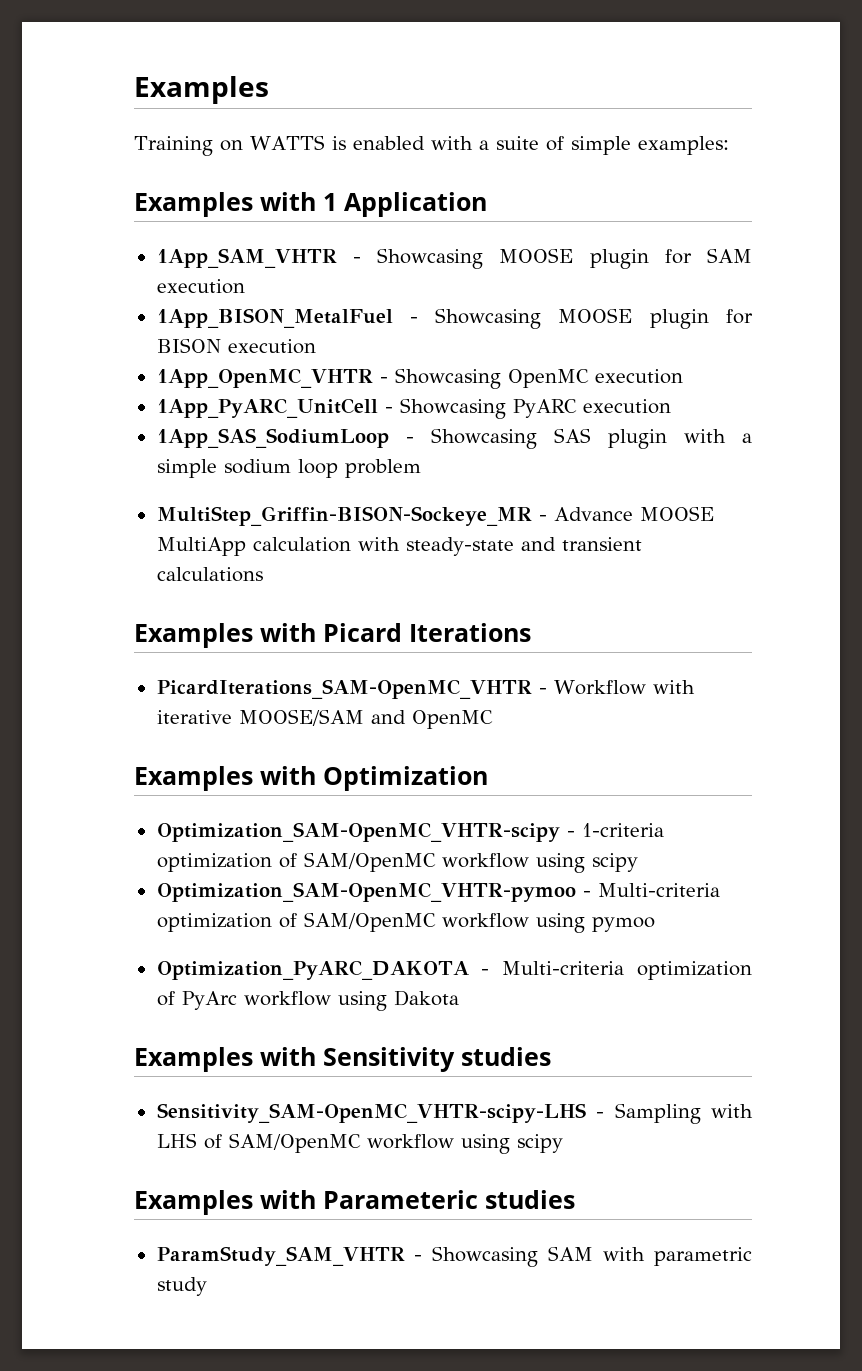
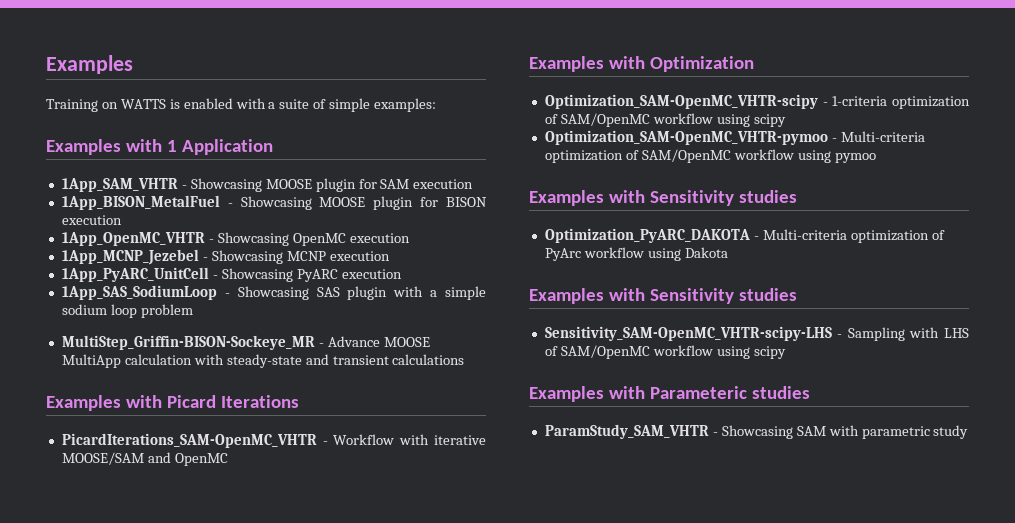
(683, 376) none -> [61,249,390,265] // 1App_MCNP_Jezebel - Showcasing MCNP execution
(655, 924) none -> [529,190,798,206] // Examples with Sensitivity studies

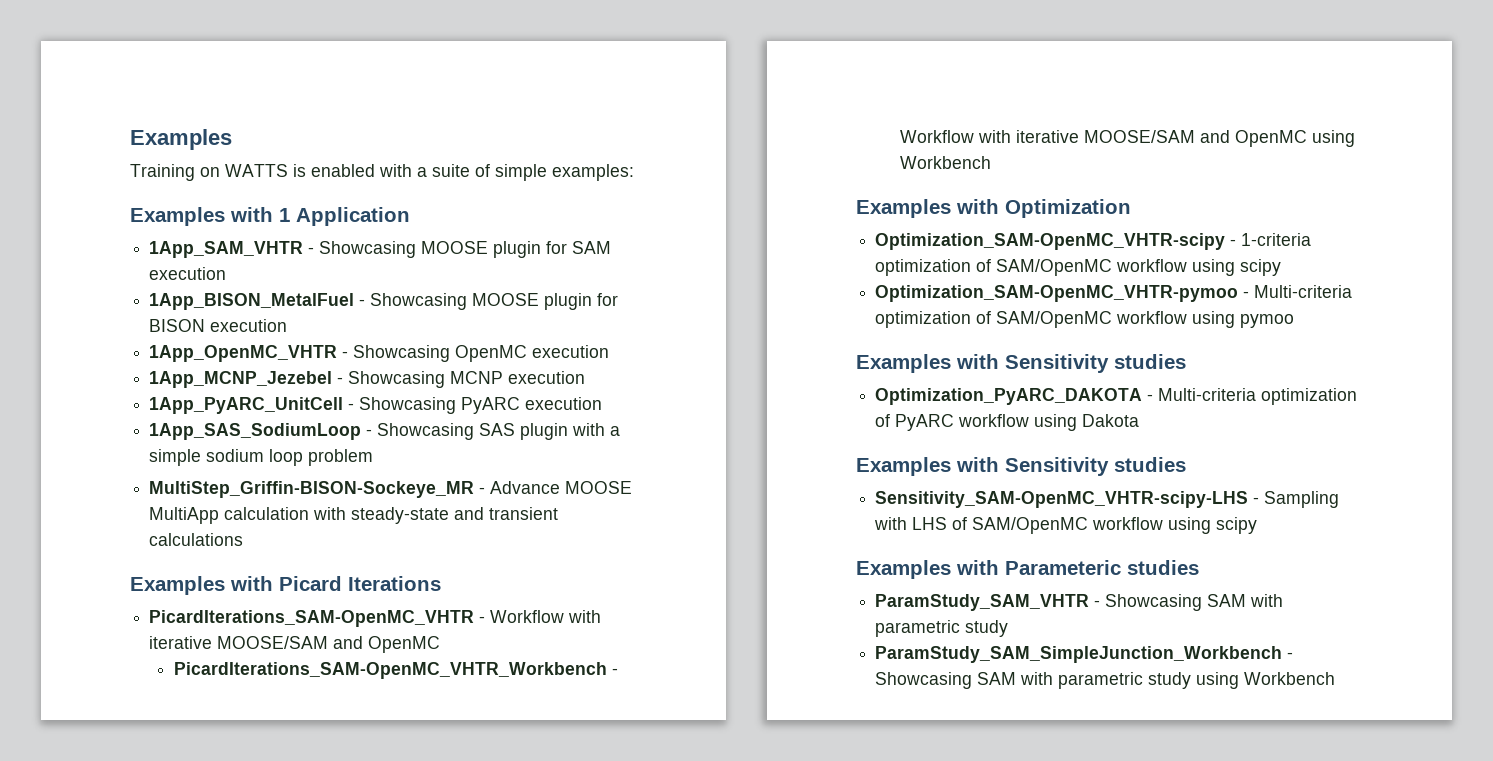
(228, 459) none -> [174,662,619,679] [900,130,1356,147] [900,156,992,169] // PicardIterations_SAM-OpenMC_VHTR_Workbench - Workflow with iterative MOOSE/SAM and OpenMC using Workbench
[544,248,581,261] PyArc -> [895,414,955,431] PyARC
(969, 432) none -> [875,646,1294,663] [875,672,1336,689] // ParamStudy_SAM_SimpleJunction_Workbench - Showcasing SAM with parametric study using Workbench

